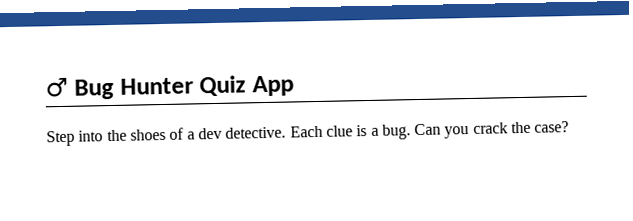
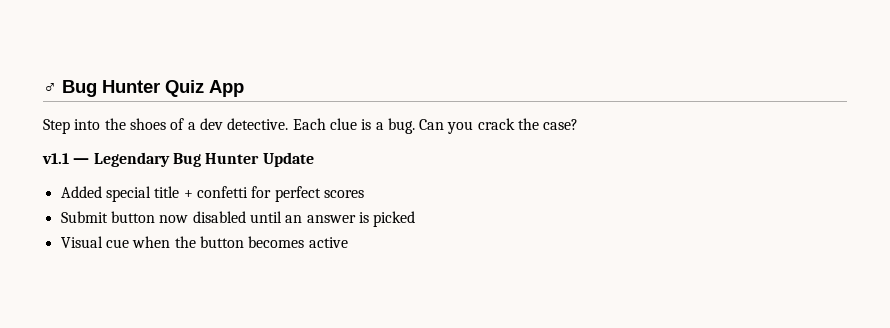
(570, 127) none -> [42,152,314,167] [60,186,364,202] [60,211,416,227] [60,236,348,248] // v1.1 — Legendary Bug Hunter Update // Added special title + confetti for perfect scores // Submit button now disabled until an answer is picked // Visual cue when the button becomes active

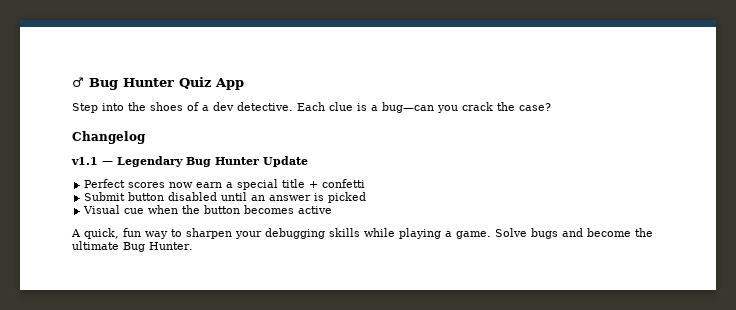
[387,118,445,134] bug. Can -> [382,102,434,113] bug—can
(579, 124) none -> [72,131,146,144] // Changelog
[60,186,102,198] Added -> [84,179,234,188] Perfect scores now earn a
[251,186,364,202] for perfect scores -> (366, 183) none
[159,215,189,223] now -> (165, 196) none
(348, 242) none -> [71,228,653,239] [72,241,193,252] // A quick, fun way to sharpen your debugging skills while playing a game. Solve bugs and become the ultimate Bug Hunter.

